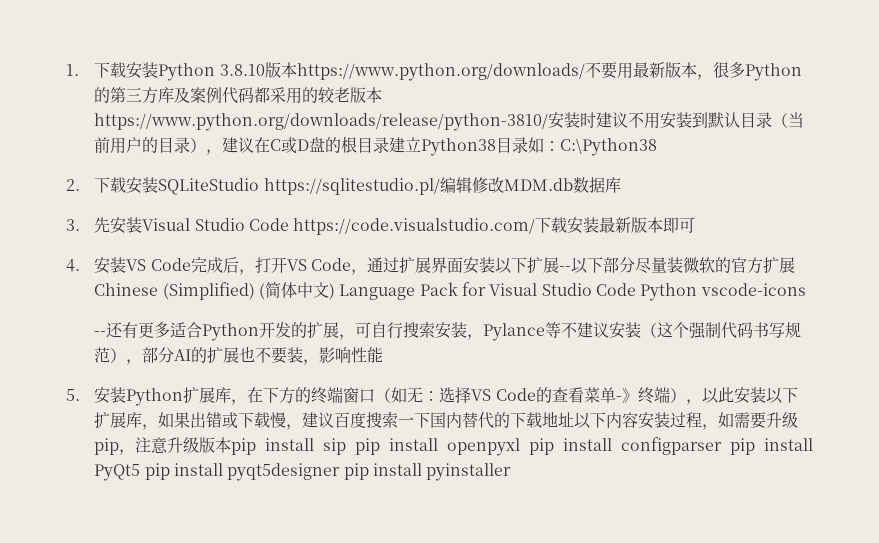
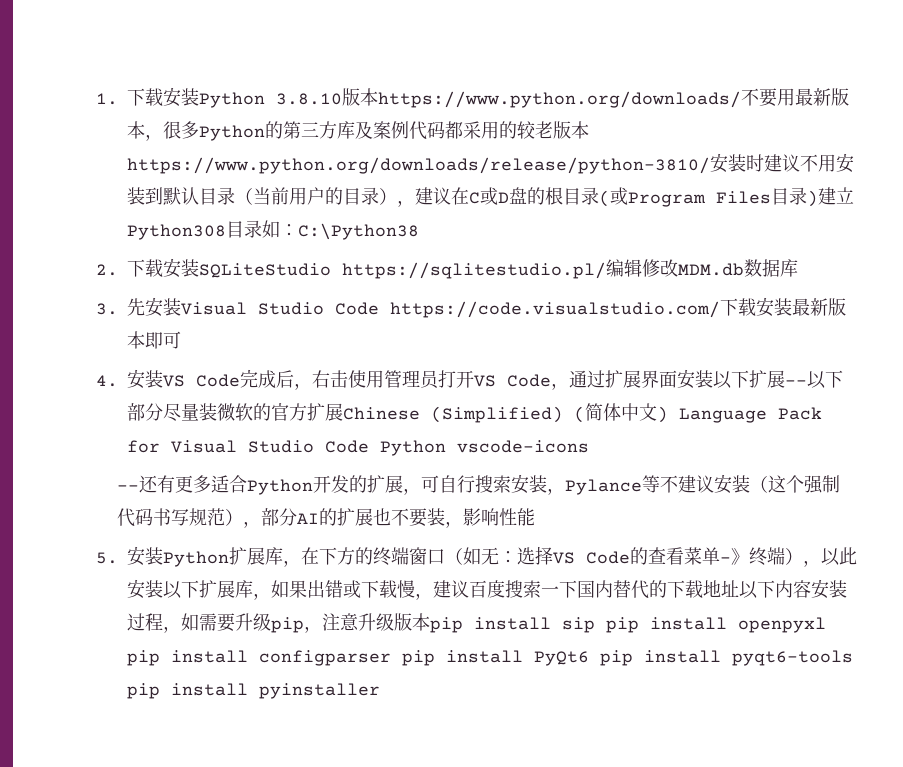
[389,137,497,156] 建立Python38 -> [599,187,854,207] [127,224,226,240] (或Program Files目录)建立Python308
(255, 272) none -> [312,370,440,389] 右击使用管理员
[94,463,341,481] PyQt5 pip install pyqt5designer -> [534,650,853,666] PyQt6 pip install pyqt6-tools

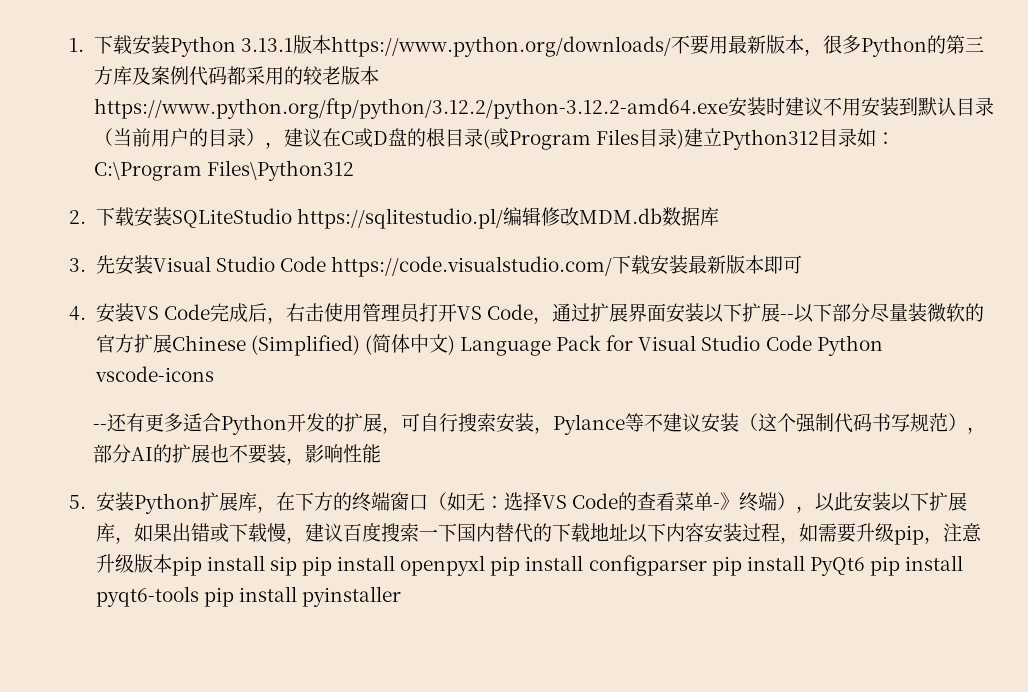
[276,93,342,105] 3.8.10 -> [240,38,293,52] 3.13.1
[127,157,710,174] https://www.python.org/downloads/release/python-3810/ -> [93,98,728,119] https://www.python.org/ftp/python/3.12.2/python-3.12.2-amd64.exe
[127,224,226,240] Python308 -> [721,129,819,150] Python312
[298,223,419,240] C:\Python38 -> [93,160,354,181] C:\Program Files\Python312

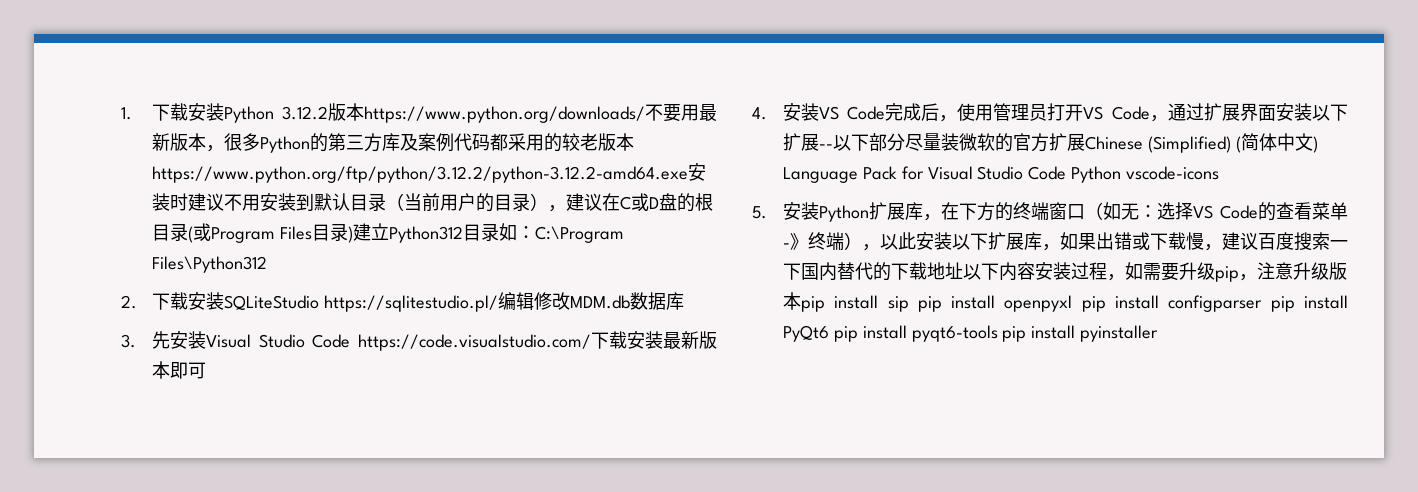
[240,38,293,52] 3.13.1 -> [281,106,328,120] 3.12.2
[285,303,324,322] 右击 -> (958, 118) none
[92,413,986,435] [92,444,381,465] // --还有更多适合Python开发的扩展，可自行搜索安装，Pylance等不建议安装（这个强制代码书写规范），部分AI的扩展也不要装，影响性能 -> (1220, 173) none

